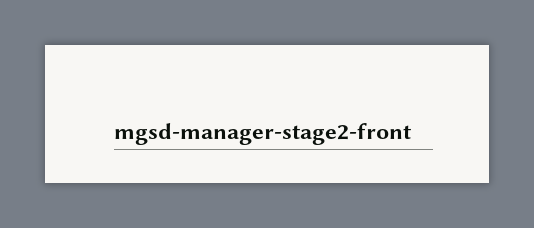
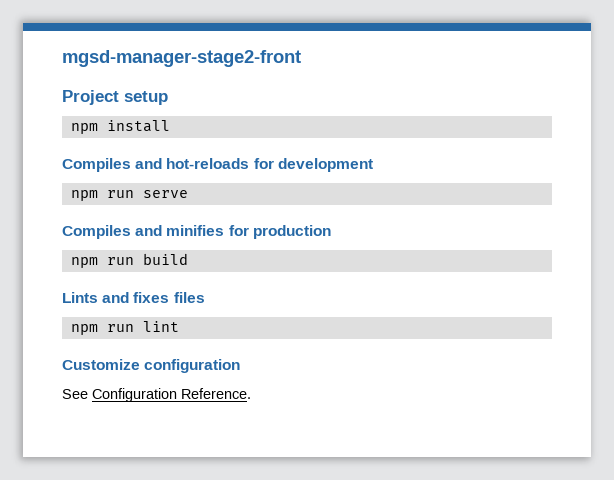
(411, 134) none -> [62,90,168,105] [70,120,170,134] [62,158,373,172] [70,190,188,201] [62,225,331,239] [70,253,188,268] [62,292,205,303] [70,321,179,335] [62,359,241,373] [62,388,251,402] // Project setup // npm install // Compiles and hot-reloads for development // npm run serve // Compiles and minifies for production // npm run build // Lints and fixes files // npm run lint // Customize configuration // See Configuration Reference.

